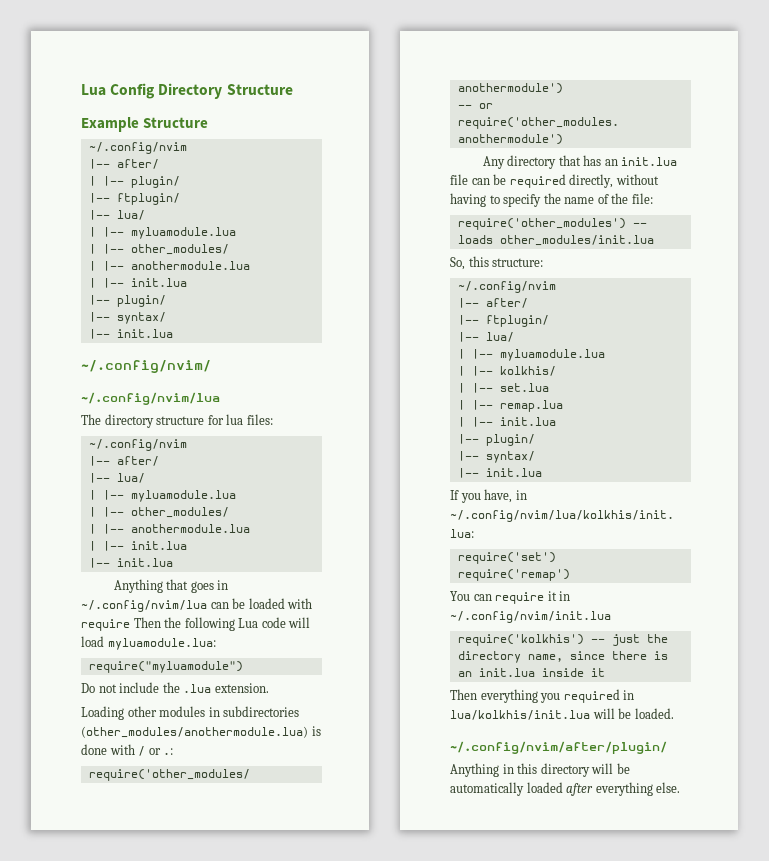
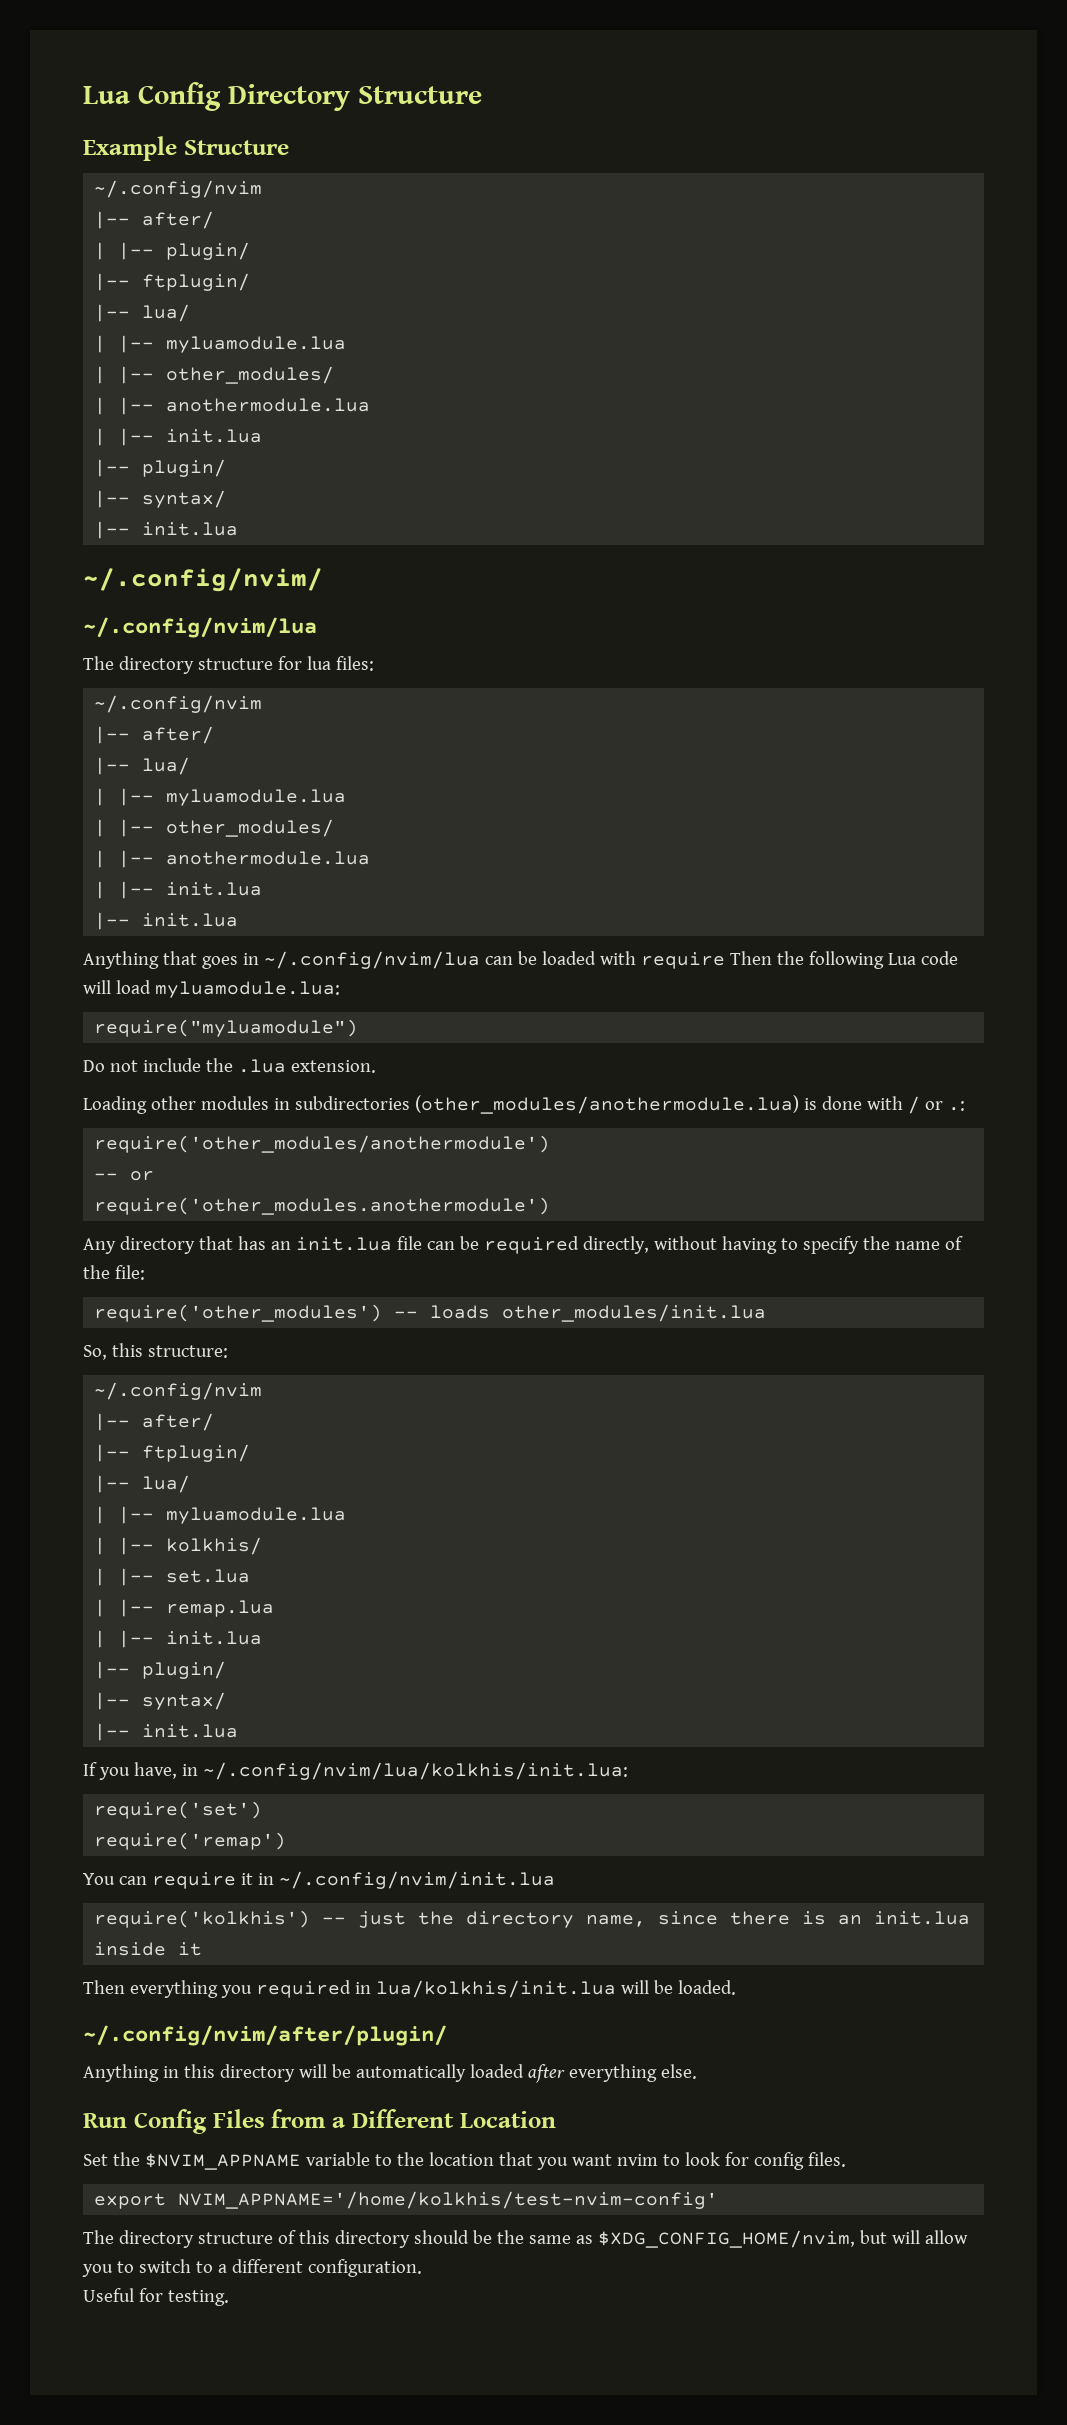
(681, 787) none -> [83,2109,556,2134] [83,2152,846,2170] [94,2191,719,2209] [83,2230,968,2248] [82,2259,422,2277] [83,2288,229,2306] // Run Config Files from a Different Location // Set the $NVIM_APPNAME variable to the location that you want nvim to look for config files. // export NVIM_APPNAME='/home/kolkhis/test-nvim-config' // The directory structure of this directory should be the same as $XDG_CONFIG_HOME/nvim, but will allow you to switch to a different configuration. // Useful for testing.

